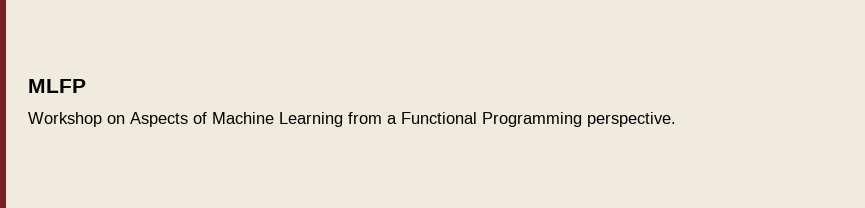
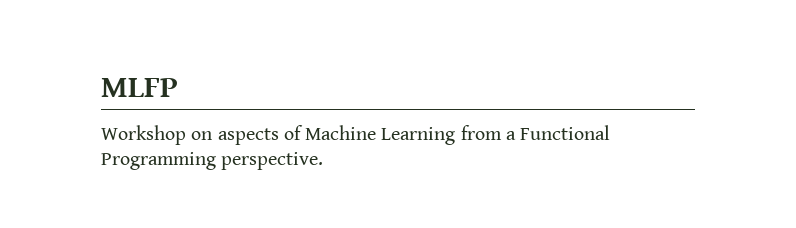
[130,112,188,127] Aspects -> [217,128,279,145] aspects

